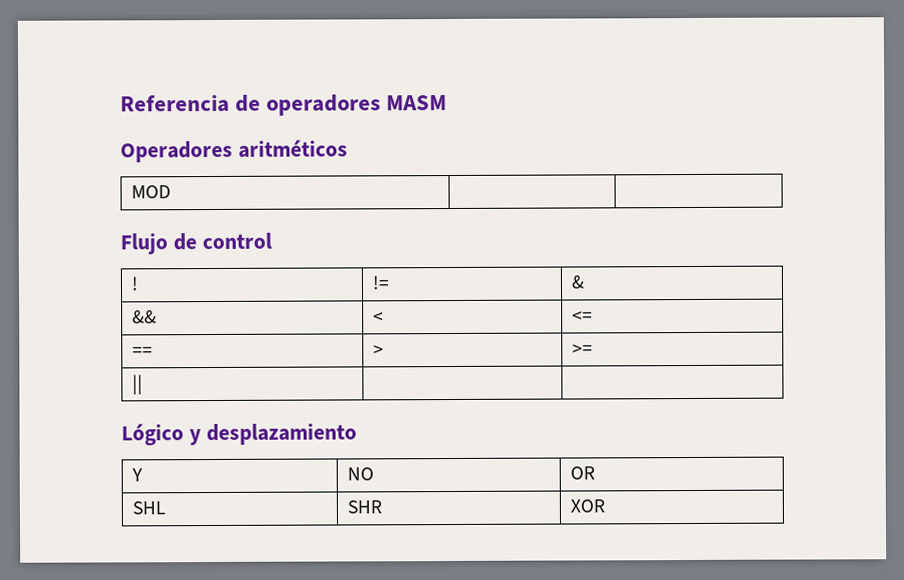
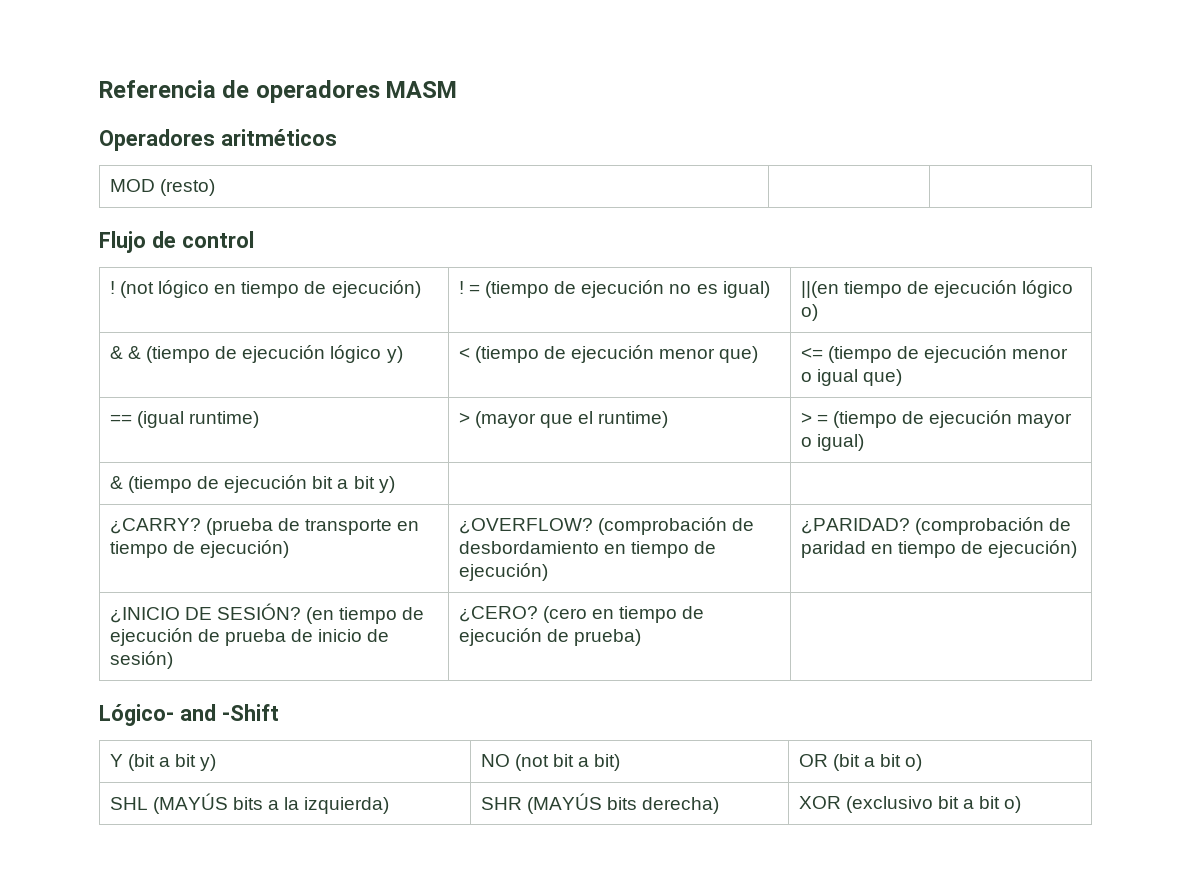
(171, 192) none -> [159,179,215,196] (resto)
[371,275,389,290] [570,275,584,289] [131,310,157,324] [372,312,384,323] [571,311,593,322] | != | & // && | < | <= -> [119,280,421,298] [458,280,770,298] [800,280,1074,298] [800,304,818,321] [109,345,403,363] [458,345,759,363] [800,345,1069,363] [800,369,903,386] (not lógico en tiempo de ejecución) | ! = (tiempo de ejecución no es igual) | ||(en tiempo de ejecución lógico o) // & & (tiempo de ejecución lógico y) | < (tiempo de ejecución menor que) | <= (tiempo de ejecución menor o igual que)
[372,345,384,356] [571,344,593,355] [131,374,143,395] [121,423,357,446] [130,468,143,482] [346,467,374,481] [569,466,595,480] [131,501,165,515] [346,500,382,514] [569,499,605,513] | > | >= // || | | // Lógico y desplazamiento // Y | NO | OR // SHL | SHR | XOR -> [136,411,260,428] [458,411,669,428] [800,410,1073,428] [800,434,864,451] [109,475,395,493] [109,518,420,535] [109,540,290,558] [458,517,755,535] [458,541,717,558] [458,563,548,581] [800,517,1072,535] [800,540,1078,558] [109,603,425,624] [109,628,390,646] [109,651,173,669] [458,606,705,623] [458,628,642,646] [99,704,279,726] [109,754,217,771] [480,754,621,771] [798,754,923,771] [109,793,390,814] [480,793,720,814] [798,796,1022,813] (igual runtime) | > (mayor que el runtime) | > = (tiempo de ejecución mayor o igual) // & (tiempo de ejecución bit a bit y) | | // ¿CARRY? (prueba de transporte en tiempo de ejecución) | ¿OVERFLOW? (comprobación de desbordamiento en tiempo de ejecución) | ¿PARIDAD? (comprobación de paridad en tiempo de ejecución) // ¿INICIO DE SESIÓN? (en tiempo de ejecución de prueba de inicio de sesión) | ¿CERO? (cero en tiempo de ejecución de prueba) | // Lógico- and -Shift // Y (bit a bit y) | NO (not bit a bit) | OR (bit a bit o) // SHL (MAYÚS bits a la izquierda) | SHR (MAYÚS bits derecha) | XOR (exclusivo bit a bit o)

